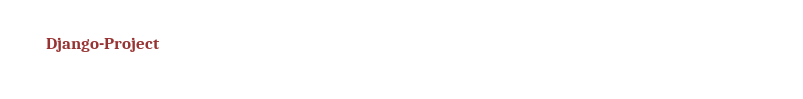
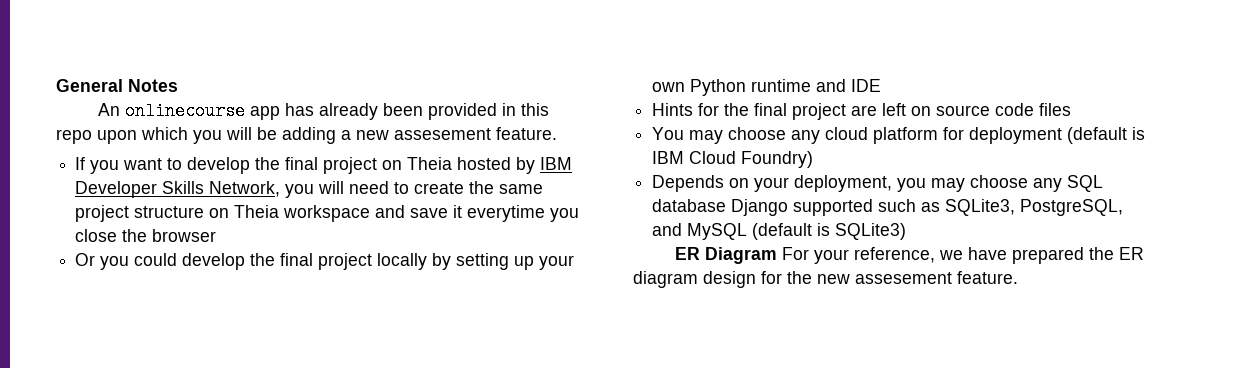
[46,37,160,52] Django-Project -> [56,79,178,92] [97,102,549,120] [56,127,557,144] [75,157,573,174] [75,181,544,198] [75,205,580,222] [75,229,217,242] [75,253,575,270] [652,79,882,96] [652,103,1072,120] [652,127,1146,144] [652,151,814,168] [652,175,1104,192] [652,199,1124,216] [652,223,907,240] [674,247,1144,264] [633,271,1018,288] General Notes // An onlinecourse app has already been provided in this repo upon which you will be adding a new assesement feature. // If you want to develop the final project on Theia hosted by IBM Developer Skills Network, you will need to create the same project structure on Theia workspace and save it everytime you close the browser // Or you could develop the final project locally by setting up your own Python runtime and IDE // Hints for the final project are left on source code files // You may choose any cloud platform for deployment (default is IBM Cloud Foundry) // Depends on your deployment, you may choose any SQL database Django supported such as SQLite3, PostgreSQL, and MySQL (default is SQLite3) // ER Diagram For your reference, we have prepared the ER diagram design for the new assesement feature.

